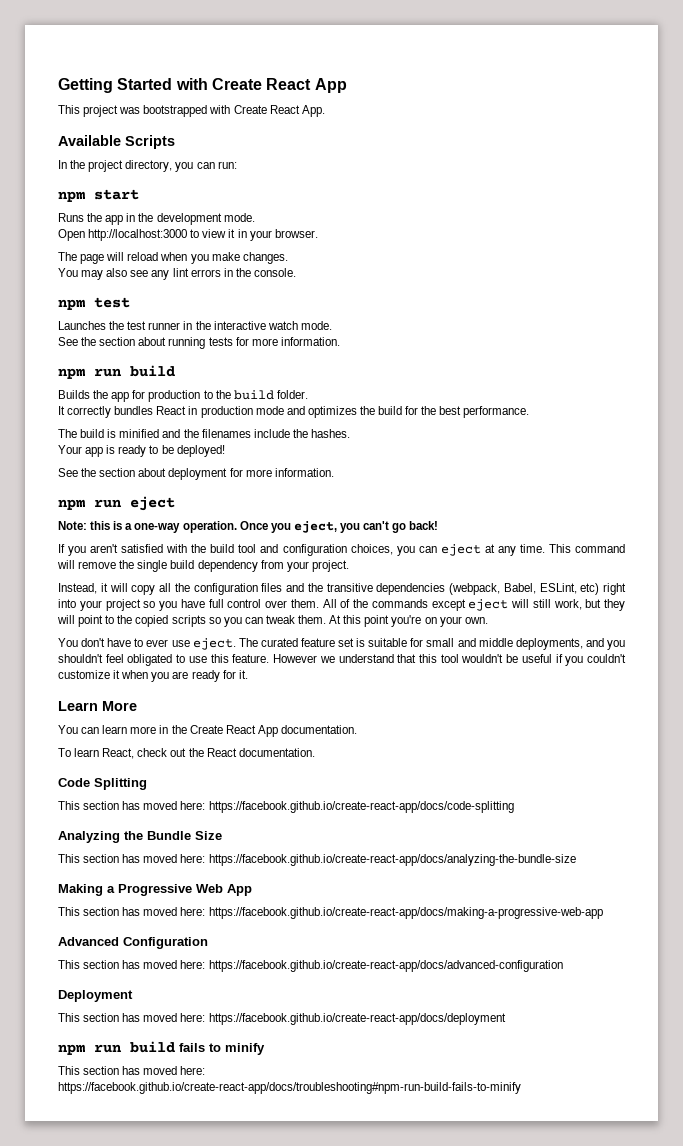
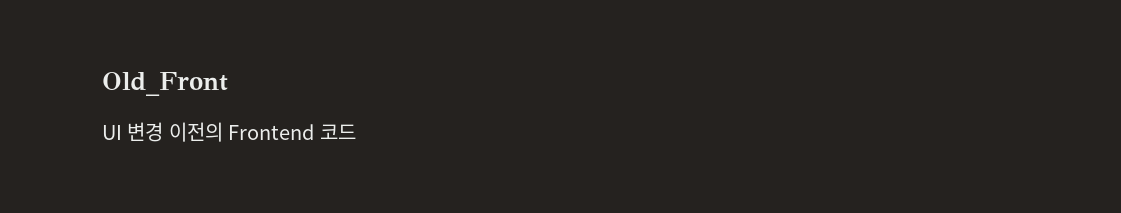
[58,78,347,93] [58,105,325,117] [58,135,175,149] [58,160,237,172] [58,189,139,202] [58,213,255,225] [58,229,318,241] [58,252,288,264] [58,268,296,280] [58,297,130,310] [58,321,332,330] [58,337,340,349] [58,365,175,379] [58,390,308,402] [58,406,530,418] [58,429,350,438] [58,445,225,457] [58,468,334,480] [58,496,175,511] [58,521,439,533] [58,544,625,556] [57,560,349,572] [58,583,626,595] [58,599,625,611] [57,615,488,627] [58,638,625,650] [58,654,626,666] [58,670,248,682] [58,701,137,711] [58,725,357,737] [58,748,315,759] [58,778,147,790] [58,801,514,813] [58,831,222,843] [58,854,576,866] [58,884,252,896] [58,907,603,919] [58,937,208,949] [58,960,563,972] [58,990,133,1002] [58,1013,506,1025] [58,1041,265,1055] [58,1066,206,1075] [58,1082,521,1094] Getting Started with Create React App // This project was bootstrapped with Create React App. // Available Scripts // In the project directory, you can run: // npm start // Runs the app in the development mode. // Open http://localhost:3000 to view it in your browser. // The page will reload when you make changes. // You may also see any lint errors in the console. // npm test // Launches the test runner in the interactive watch mode. // See the section about running tests for more information. // npm run build // Builds the app for production to the build folder. // It correctly bundles React in production mode and optimizes the build for the best performance. // The build is minified and the filenames include the hashes. // Your app is ready to be deployed! // See the section about deployment for more information. // npm run eject // Note: this is a one-way operation. Once you eject, you can't go back! // If you aren't satisfied with the build tool and configuration choices, you can eject at any time. This command will remove the single build dependency from your project. // Instead, it will copy all the configuration files and the transitive dependencies (webpack, Babel, ESLint, etc) right into your project so you have full control over them. All of the commands except eject will still work, but they will point to the copied scripts so you can tweak them. At this point you're on your own. // You don't have to ever use eject. The curated feature set is suitable for small and middle deployments, and you shouldn't feel obligated to use this feature. However we understand that this tool wouldn't be useful if you couldn't customize it when you are ready for it. // Learn More // You can learn more in the Create React App documentation. // To learn React, check out the React documentation. // Code Splitting // This section has moved here: https://facebook.github.io/create-react-app/docs/code-splitting // Analyzing the Bundle Size // This section has moved here: https://facebook.github.io/create-react-app/docs/analyzing-the-bundle-size // Making a Progressive Web App // This section has moved here: https://facebook.github.io/create-react-app/docs/making-a-progressive-web-app // Advanced Configuration // This section has moved here: https://facebook.github.io/create-react-app/docs/advanced-configuration // Deployment // This section has moved here: https://facebook.github.io/create-react-app/docs/deployment // npm run build fails to minify // This section has moved here: https://facebook.github.io/create-react-app/docs/troubleshooting#npm-run-build-fails-to-minify -> [102,72,228,96] [102,122,356,142] Old_Front // UI 변경 이전의 Frontend 코드

